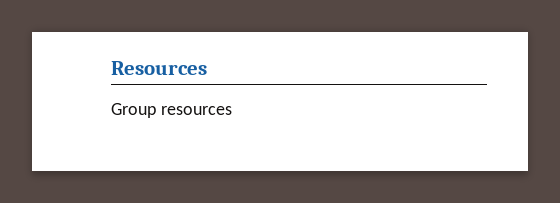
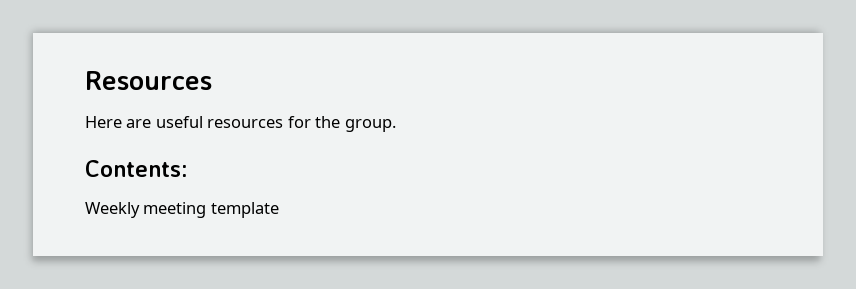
[111,103,232,118] Group resources -> [85,116,396,132] [85,160,188,177] [85,202,279,218] Here are useful resources for the group. // Contents: // Weekly meeting template

